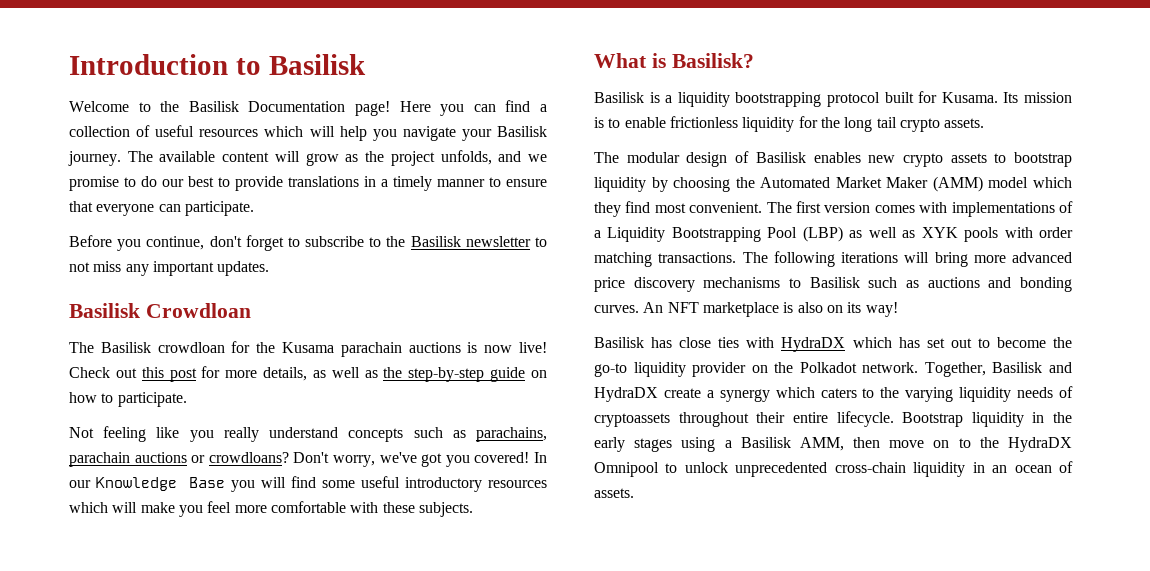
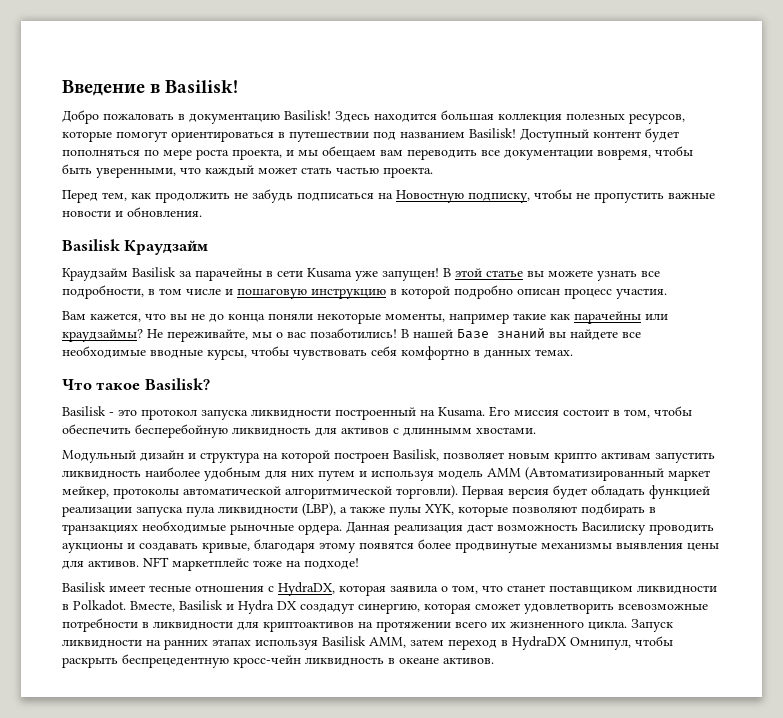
[69,54,366,75] [69,100,548,116] [69,125,548,141] [68,150,548,166] [69,176,547,191] [69,201,254,216] [69,235,547,251] [69,261,270,276] [69,303,251,318] [69,341,547,357] [69,366,548,382] [69,392,187,407] [69,426,547,442] [69,452,548,467] [69,476,547,492] [69,501,473,517] [594,53,754,68] [594,91,1072,107] [594,116,985,132] [594,151,1072,167] [594,176,1072,192] [594,201,1073,217] [594,226,1073,242] [594,251,1072,267] [594,277,1072,292] [594,302,898,317] [594,337,1072,352] [594,362,1072,377] [594,386,1073,402] [594,411,1072,427] [594,437,1072,452] [594,461,1073,477] [594,488,634,498] Introduction to Basilisk // Welcome to the Basilisk Documentation page! Here you can find a collection of useful resources which will help you navigate your Basilisk journey. The available content will grow as the project unfolds, and we promise to do our best to provide translations in a timely manner to ensure that everyone can participate. // Before you continue, don't forget to subscribe to the Basilisk newsletter to not miss any important updates. // Basilisk Crowdloan // The Basilisk crowdloan for the Kusama parachain auctions is now live! Check out this post for more details, as well as the step-by-step guide on how to participate. // Not feeling like you really understand concepts such as parachains, parachain auctions or crowdloans? Don't worry, we've got you covered! In our Knowledge Base you will find some useful introductory resources which will make you feel more comfortable with these subjects. // What is Basilisk? // Basilisk is a liquidity bootstrapping protocol built for Kusama. Its mission is to enable frictionless liquidity for the long tail crypto assets. // The modular design of Basilisk enables new crypto assets to bootstrap liquidity by choosing the Automated Market Maker (AMM) model which they find most convenient. The first version comes with implementations of a Liquidity Bootstrapping Pool (LBP) as well as XYK pools with order matching transactions. The following iterations will bring more advanced price discovery mechanisms to Basilisk such as auctions and bonding curves. An NFT marketplace is also on its way! // Basilisk has close ties with HydraDX which has set out to become the go-to liquidity provider on the Polkadot network. Together, Basilisk and HydraDX create a synergy which caters to the varying liquidity needs of cryptoassets throughout their entire lifecycle. Bootstrap liquidity in the early stages using a Basilisk AMM, then move on to the HydraDX Omnipool to unlock unprecedented cross-chain liquidity in an ocean of assets. -> [62,80,239,96] [62,110,685,124] [62,128,679,142] [62,146,693,160] [62,164,433,178] [62,189,715,203] [62,207,202,217] [62,239,209,255] [62,267,660,281] [62,285,667,299] [62,311,668,324] [62,328,641,342] [62,346,573,360] [62,378,210,390] [62,406,692,420] [62,424,536,438] [62,449,715,463] [62,467,710,481] [62,485,710,499] [62,503,656,517] [62,521,714,535] [62,539,719,553] [62,557,359,571] [62,582,717,596] [62,600,708,614] [62,618,673,632] [62,636,673,650] [62,654,494,668] Введение в Basilisk! // Добро пожаловать в документацию Basilisk! Здесь находится большая коллекция полезных ресурсов, которые помогут ориентироваться в путешествии под названием Basilisk! Доступный контент будет пополняться по мере роста проекта, и мы обещаем вам переводить все документации вовремя, чтобы быть уверенными, что каждый может стать частью проекта. // Перед тем, как продолжить не забудь подписаться на Новостную подписку, чтобы не пропустить важные новости и обновления. // Basilisk Краудзайм // Краудзайм Basilisk за парачейны в сети Kusama уже запущен! В этой статье вы можете узнать все подробности, в том числе и пошаговую инструкцию в которой подробно описан процесс участия. // Вам кажется, что вы не до конца поняли некоторые моменты, например такие как парачейны или краудзаймы? Не переживайте, мы о вас позаботились! В нашей Базе знаний вы найдете все необходимые вводные курсы, чтобы чувствовать себя комфортно в данных темах. // Что такое Basilisk? // Basilisk - это протокол запуска ликвидности построенный на Kusama. Его миссия состоит в том, чтобы обеспечить бесперебойную ликвидность для активов с длиннымм хвостами. // Модульный дизайн и структура на которой построен Basilisk, позволяет новым крипто активам запустить ликвидность наиболее удобным для них путем и используя модель AMM (Автоматизированный маркет мейкер, протоколы автоматической алгоритмической торговли). Первая версия будет обладать функцией реализации запуска пула ликвидности (LBP), а также пулы XYK, которые позволяют подбирать в транзакциях необходимые рыночные ордера. Данная реализация даст возможность Василиску проводить аукционы и создавать кривые, благодаря этому появятся более продвинутые механизмы выявления цены для активов. NFT маркетплейс тоже на подходе! // Basilisk имеет тесные отношения с HydraDX, которая заявила о том, что станет поставщиком ликвидности в Polkadot. Вместе, Basilisk и Hydra DX создадут синергию, которая сможет удовлетворить всевозможные потребности в ликвидности для криптоактивов на протяжении всего их жизненного цикла. Запуск ликвидности на ранних этапах используя Basilisk AMM, затем переход в HydraDX Омнипул, чтобы раскрыть беспрецедентную кросс-чейн ликвидность в океане активов.

